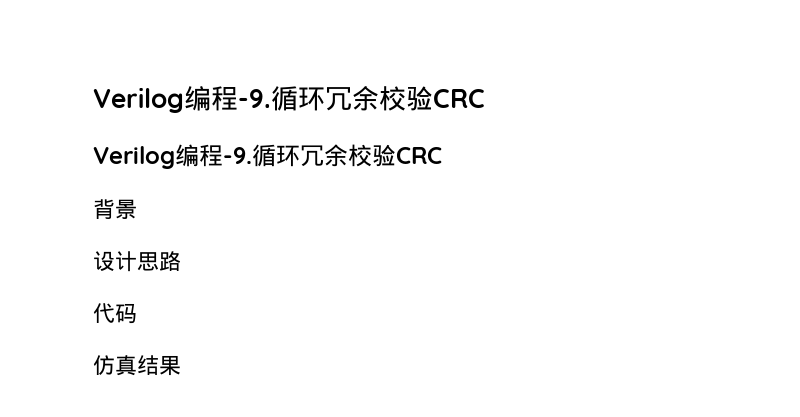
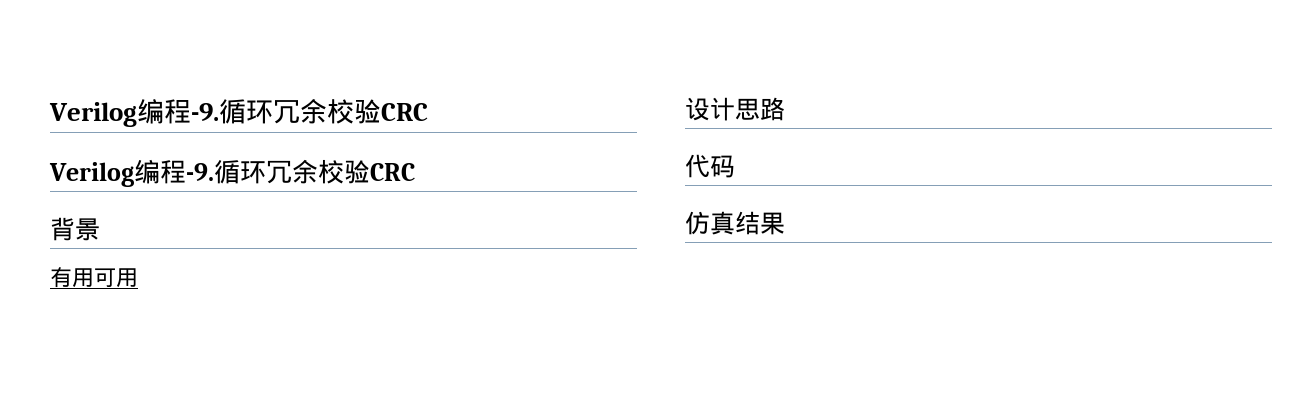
(137, 209) none -> [50,267,138,288] // 有用可用

